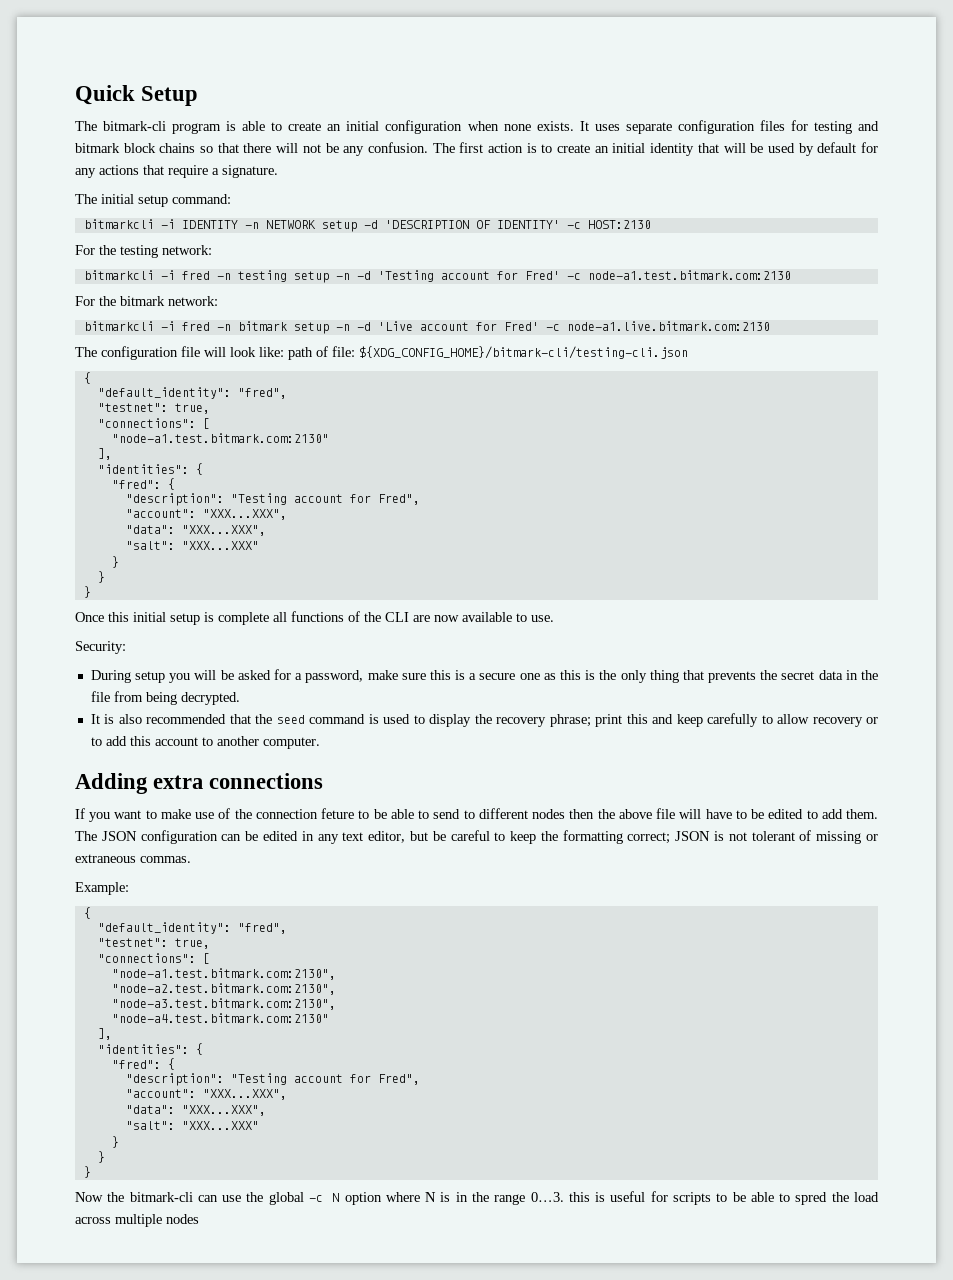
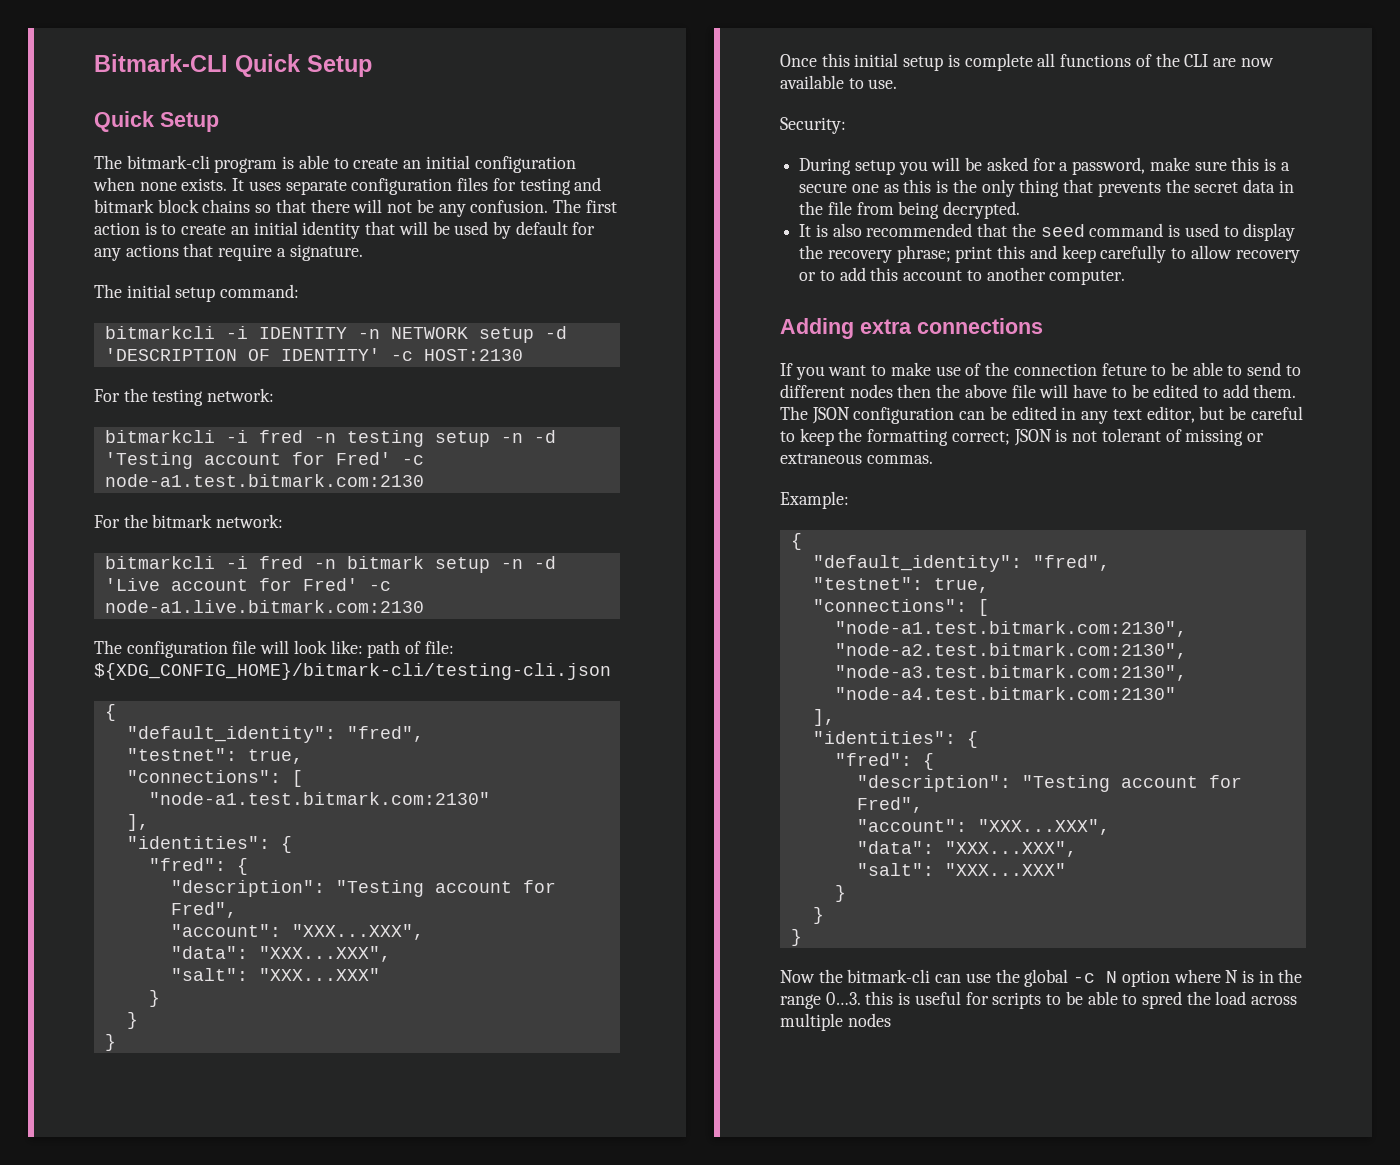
(75, 95) none -> [94,54,372,77] Bitmark-CLI Quick Setup //

